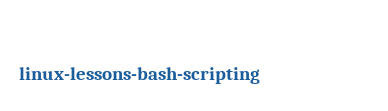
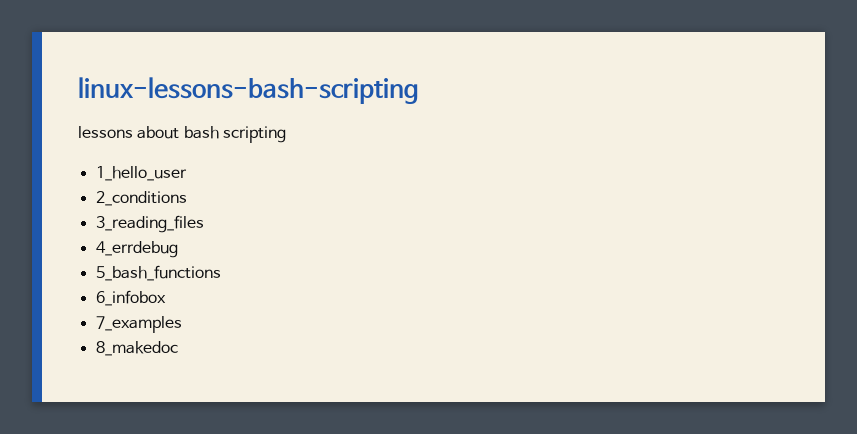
(260, 75) none -> [78,126,286,143] [95,166,187,181] [95,191,187,206] [95,215,204,233] [95,241,178,258] [95,265,221,281] [95,290,166,306] [95,316,182,333] [95,341,178,356] // lessons about bash scripting // 1_hello_user // 2_conditions // 3_reading_files // 4_errdebug // 5_bash_functions // 6_infobox // 7_examples // 8_makedoc

